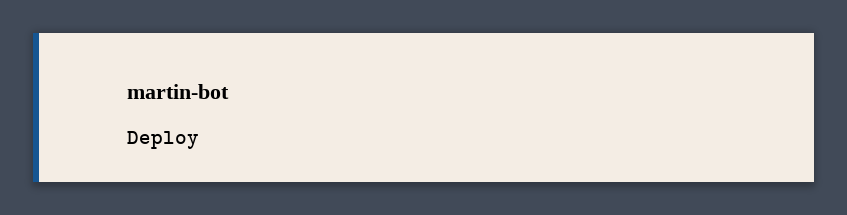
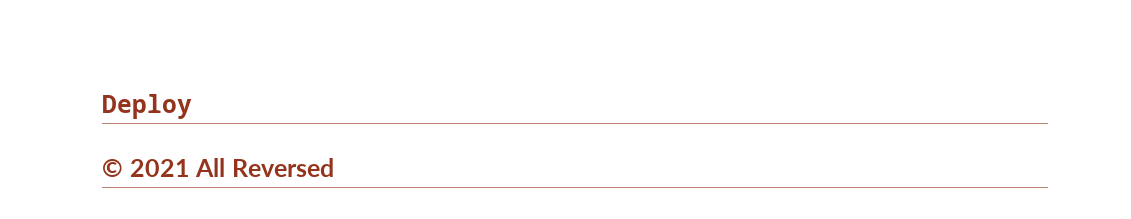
[127,84,229,99] [127,131,199,149] martin-bot // Deploy -> [102,94,192,119] [102,158,334,177] Deploy // © 2021 All Reversed

